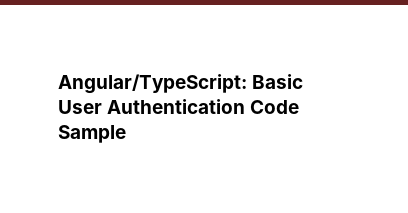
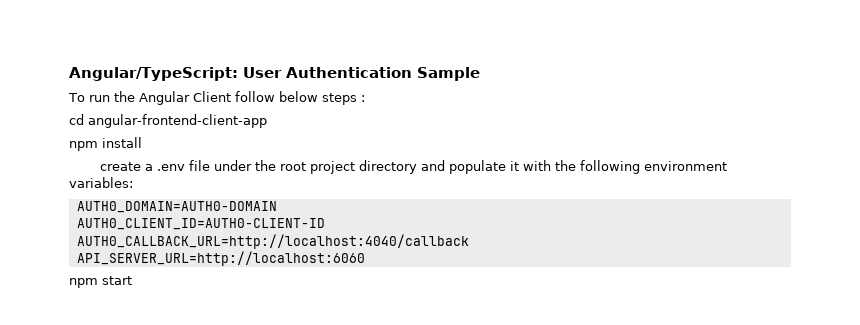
[252,74,304,89] Basic -> (238, 74) none
[250,100,300,114] Code -> (412, 72) none
(126, 134) none -> [68,91,365,105] [69,114,267,128] [69,137,142,151] [99,160,727,174] [69,177,133,188] [76,201,277,213] [76,218,325,230] [76,234,469,249] [76,251,365,266] [69,276,132,288] // To run the Angular Client follow below steps : // cd angular-frontend-client-app // npm install // create a .env file under the root project directory and populate it with the following environment variables: // AUTH0_DOMAIN=AUTH0-DOMAIN // AUTH0_CLIENT_ID=AUTH0-CLIENT-ID // AUTH0_CALLBACK_URL=http://localhost:4040/callback // API_SERVER_URL=http://localhost:6060 // npm start

